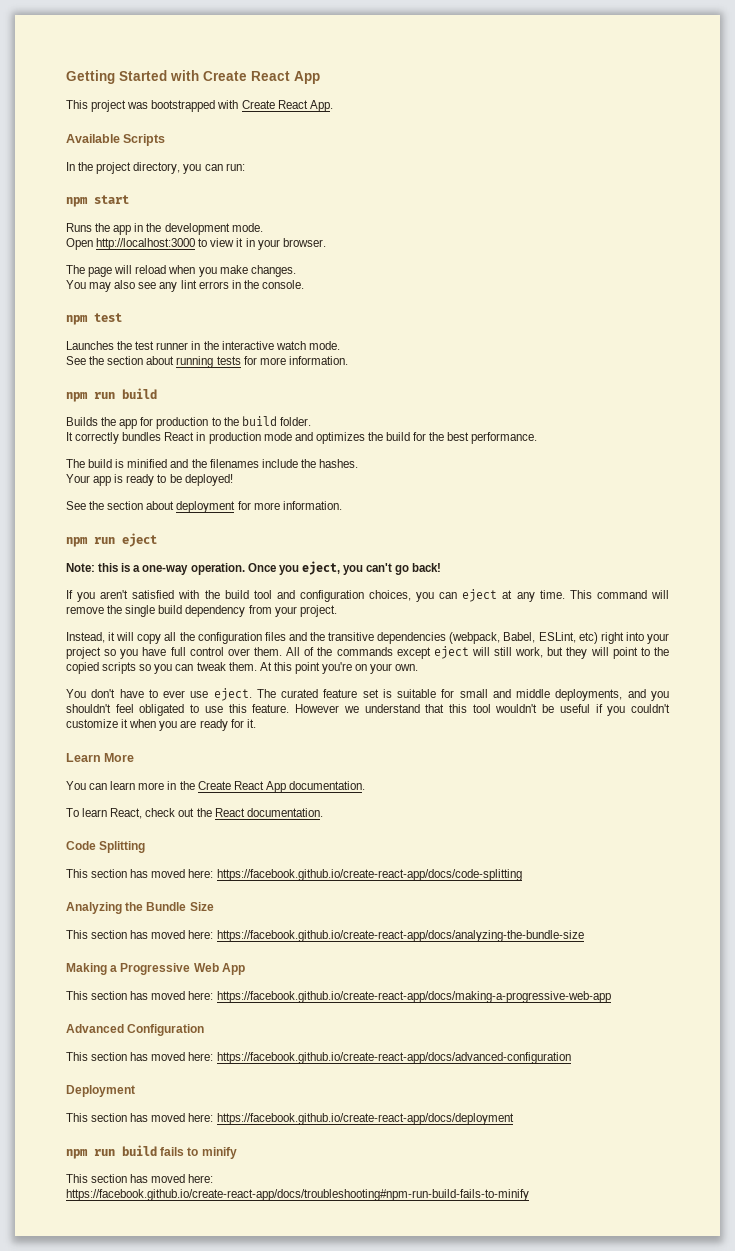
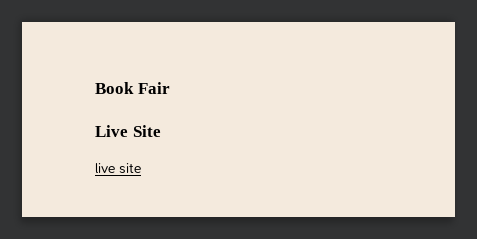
[66,70,320,84] [66,100,333,112] [66,134,166,146] [66,162,245,174] [66,195,129,207] [66,223,263,235] [66,238,326,250] [66,265,296,277] [66,280,304,292] [66,313,122,325] [66,341,340,350] [66,356,348,368] [66,388,157,402] [66,416,311,429] [66,432,538,444] [66,459,358,468] [66,474,233,486] [66,501,342,513] [66,533,157,547] [66,561,442,575] [66,589,669,602] [66,605,337,617] [66,632,669,644] [66,646,669,659] [66,662,419,674] [66,688,669,701] [66,704,670,716] [66,719,256,731] [66,753,135,762] [66,781,365,793] [66,808,323,819] [66,841,146,853] [66,869,522,881] [66,902,214,914] [66,930,584,942] [66,963,245,975] [66,991,611,1003] [66,1024,205,1036] [66,1052,571,1064] [66,1085,135,1097] [66,1113,514,1125] [66,1145,237,1159] [66,1174,214,1183] [66,1189,529,1201] Getting Started with Create React App // This project was bootstrapped with Create React App. // Available Scripts // In the project directory, you can run: // npm start // Runs the app in the development mode. // Open http://localhost:3000 to view it in your browser. // The page will reload when you make changes. // You may also see any lint errors in the console. // npm test // Launches the test runner in the interactive watch mode. // See the section about running tests for more information. // npm run build // Builds the app for production to the build folder. // It correctly bundles React in production mode and optimizes the build for the best performance. // The build is minified and the filenames include the hashes. // Your app is ready to be deployed! // See the section about deployment for more information. // npm run eject // Note: this is a one-way operation. Once you eject, you can't go back! // If you aren't satisfied with the build tool and configuration choices, you can eject at any time. This command will remove the single build dependency from your project. // Instead, it will copy all the configuration files and the transitive dependencies (webpack, Babel, ESLint, etc) right into your project so you have full control over them. All of the commands except eject will still work, but they will point to the copied scripts so you can tweak them. At this point you're on your own. // You don't have to ever use eject. The curated feature set is suitable for small and middle deployments, and you shouldn't feel obligated to use this feature. However we understand that this tool wouldn't be useful if you couldn't customize it when you are ready for it. // Learn More // You can learn more in the Create React App documentation. // To learn React, check out the React documentation. // Code Splitting // This section has moved here: https://facebook.github.io/create-react-app/docs/code-splitting // Analyzing the Bundle Size // This section has moved here: https://facebook.github.io/create-react-app/docs/analyzing-the-bundle-size // Making a Progressive Web App // This section has moved here: https://facebook.github.io/create-react-app/docs/making-a-progressive-web-app // Advanced Configuration // This section has moved here: https://facebook.github.io/create-react-app/docs/advanced-configuration // Deployment // This section has moved here: https://facebook.github.io/create-react-app/docs/deployment // npm run build fails to minify // This section has moved here: https://facebook.github.io/create-react-app/docs/troubleshooting#npm-run-build-fails-to-minify -> [95,82,170,94] [95,125,161,137] [95,163,141,174] Book Fair // Live Site // live site

